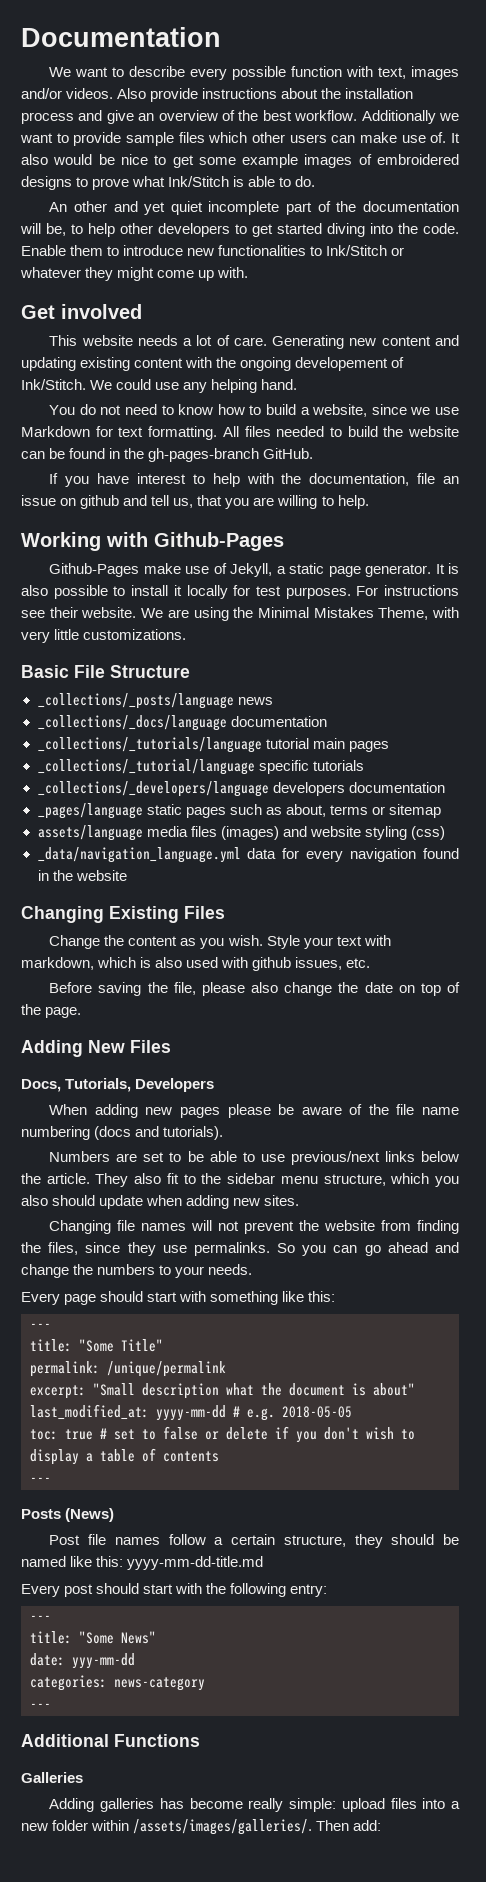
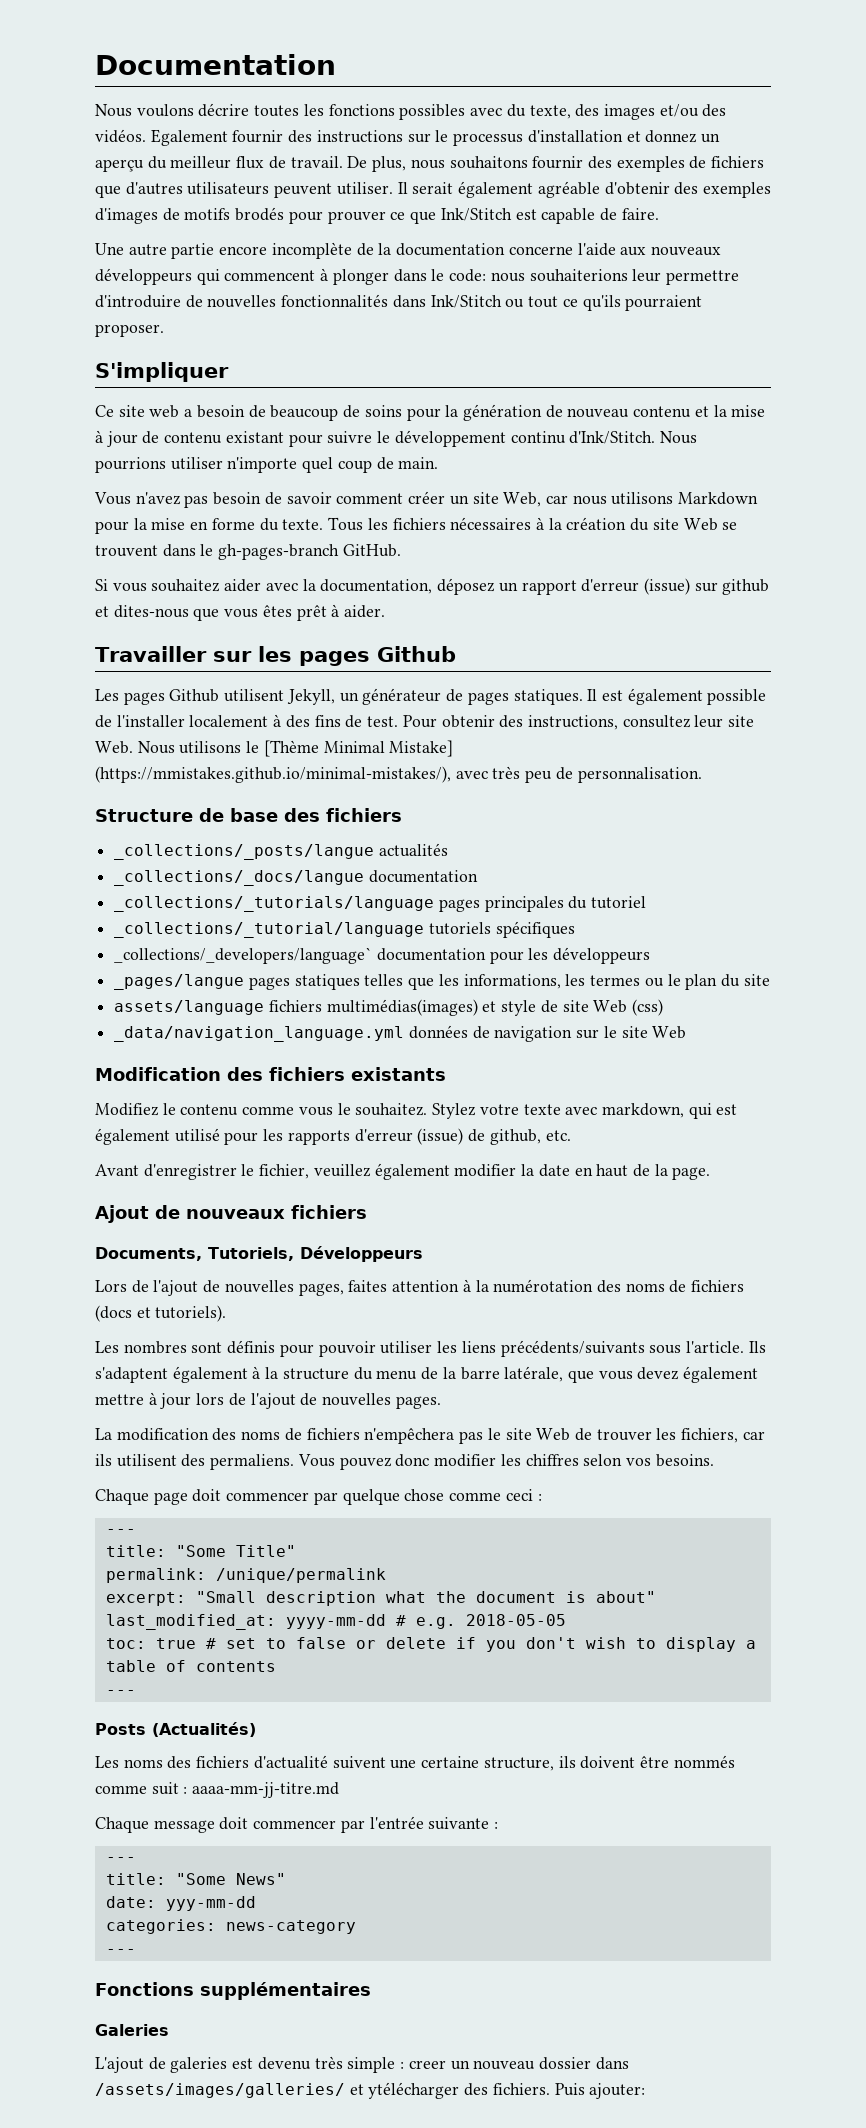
[49,66,460,80] [21,88,414,102] [21,110,459,124] [20,132,461,146] [21,154,460,168] [21,176,316,190] [49,201,459,215] [20,223,459,237] [21,245,405,256] [20,267,249,281] [21,304,142,319] [49,335,460,349] [21,357,405,371] [21,379,298,393] [49,404,459,417] [21,426,459,440] [21,448,314,462] [49,473,460,487] [21,495,369,509] [21,532,284,551] [49,563,459,577] [21,585,459,599] [21,607,459,621] [21,629,187,643] [21,665,190,678] [37,693,273,709] [37,715,227,731] We want to describe every possible function with text, images and/or videos. Also provide instructions about the installation process and give an overview of the best workflow. Additionally we want to provide sample files which other users can make use of. It also would be nice to get some example images of embroidered designs to prove what Ink/Stitch is able to do. // An other and yet quiet incomplete part of the documentation will be, to help other developers to get started diving into the code. Enable them to introduce new functionalities to Ink/Stitch or whatever they might come up with. // Get involved // This website needs a lot of care. Generating new content and updating existing content with the ongoing developement of Ink/Stitch. We could use any helping hand. // You do not need to know how to build a website, since we use Markdown for text formatting. All files needed to build the website can be found in the gh-pages-branch GitHub. // If you have interest to help with the documentation, file an issue on github and tell us, that you are willing to help. // Working with Github-Pages // Github-Pages make use of Jekyll, a static page generator. It is also possible to install it locally for test purposes. For instructions see their website. We are using the Minimal Mistakes Theme, with very little customizations. // Basic File Structure // _collections/_posts/language news // _collections/_docs/language -> [95,103,727,120] [95,129,720,146] [95,156,765,172] [95,181,771,198] [95,207,659,224] [95,242,721,259] [95,268,739,285] [95,294,703,311] [95,324,164,337] [95,362,229,382] [95,404,766,421] [95,430,697,447] [95,457,439,473] [94,491,759,508] [95,517,738,534] [95,544,401,560] [95,578,770,595] [95,604,386,621] [95,646,456,666] [95,688,767,705] [95,714,755,730] [95,740,454,757] [95,766,702,783] [95,808,402,822] [114,843,448,860] [114,870,365,886] Nous voulons décrire toutes les fonctions possibles avec du texte, des images et/ou des vidéos. Egalement fournir des instructions sur le processus d'installation et donnez un aperçu du meilleur flux de travail. De plus, nous souhaitons fournir des exemples de fichiers que d'autres utilisateurs peuvent utiliser. Il serait également agréable d'obtenir des exemples d'images de motifs brodés pour prouver ce que Ink/Stitch est capable de faire. // Une autre partie encore incomplète de la documentation concerne l'aide aux nouveaux développeurs qui commencent à plonger dans le code: nous souhaiterions leur permettre d'introduire de nouvelles fonctionnalités dans Ink/Stitch ou tout ce qu'ils pourraient proposer. // S'impliquer // Ce site web a besoin de beaucoup de soins pour la génération de nouveau contenu et la mise à jour de contenu existant pour suivre le développement continu d'Ink/Stitch. Nous pourrions utiliser n'importe quel coup de main. // Vous n'avez pas besoin de savoir comment créer un site Web, car nous utilisons Markdown pour la mise en forme du texte. Tous les fichiers nécessaires à la création du site Web se trouvent dans le gh-pages-branch GitHub. // Si vous souhaitez aider avec la documentation, déposez un rapport d'erreur (issue) sur github et dites-nous que vous êtes prêt à aider. // Travailler sur les pages Github // Les pages Github utilisent Jekyll, un générateur de pages statiques. Il est également possible de l'installer localement à des fins de test. Pour obtenir des instructions, consultez leur site Web. Nous utilisons le [Thème Minimal Mistake] (https://mmistakes.github.io/minimal-mistakes/), avec très peu de personnalisation. // Structure de base des fichiers // _collections/_posts/langue actualités // _collections/_docs/langue
[265,738,389,752] [37,759,364,775] [37,781,445,797] [37,803,441,819] [37,825,445,841] [37,847,459,863] [37,870,127,881] [21,906,225,923] [49,935,391,949] [21,957,371,971] [49,982,461,996] [21,1004,82,1018] [21,1040,171,1057] [21,1078,215,1092] [49,1104,460,1118] [21,1126,224,1140] [49,1151,459,1165] [21,1173,459,1187] [21,1195,300,1209] [49,1220,460,1234] [21,1242,460,1256] [21,1264,253,1278] [21,1291,336,1305] tutorial main pages // _collections/_tutorial/language specific tutorials // _collections/_developers/language developers documentation // _pages/language static pages such as about, terms or sitemap // assets/language media files (images) and website styling (css) // _data/navigation_language.yml data for every navigation found in the website // Changing Existing Files // Change the content as you wish. Style your text with markdown, which is also used with github issues, etc. // Before saving the file, please also change the date on top of the page. // Adding New Files // Docs, Tutorials, Developers // When adding new pages please be aware of the file name numbering (docs and tutorials). // Numbers are set to be able to use previous/next links below the article. They also fit to the sidebar menu structure, which you also should update when adding new sites. // Changing file names will not prevent the website from finding the files, since they use permalinks. So you can go ahead and change the numbers to your needs. // Every page should start with something like this: -> [438,896,647,912] [114,921,575,938] [114,947,651,964] [114,974,770,990] [114,999,664,1016] [114,1025,687,1042] [95,1067,446,1081] [95,1103,738,1119] [95,1128,571,1145] [95,1163,711,1180] [95,1205,367,1223] [95,1246,423,1262] [95,1279,745,1296] [95,1305,227,1322] [95,1340,766,1357] [95,1366,759,1383] [95,1392,441,1409] [95,1428,765,1444] [95,1454,714,1470] [95,1489,542,1505] pages principales du tutoriel // _collections/_tutorial/language tutoriels spécifiques // _collections/_developers/language` documentation pour les développeurs // _pages/langue pages statiques telles que les informations, les termes ou le plan du site // assets/language fichiers multimédias(images) et style de site Web (css) // _data/navigation_language.yml données de navigation sur le site Web // Modification des fichiers existants // Modifiez le contenu comme vous le souhaitez. Stylez votre texte avec markdown, qui est également utilisé pour les rapports d'erreur (issue) de github, etc. // Avant d'enregistrer le fichier, veuillez également modifier la date en haut de la page. // Ajout de nouveaux fichiers // Documents, Tutoriels, Développeurs // Lors de l'ajout de nouvelles pages, faites attention à la numérotation des noms de fichiers (docs et tutoriels). // Les nombres sont définis pour pouvoir utiliser les liens précédents/suivants sous l'article. Ils s'adaptent également à la structure du menu de la barre latérale, que vous devez également mettre à jour lors de l'ajout de nouvelles pages. // La modification des noms de fichiers n'empêchera pas le site Web de trouver les fichiers, car ils utilisent des permaliens. Vous pouvez donc modifier les chiffres selon vos besoins. // Chaque page doit commencer par quelque chose comme ceci :
[65,1508,115,1522] [49,1534,459,1548] [21,1556,264,1570] [21,1583,328,1597] (News) // Post file names follow a certain structure, they should be named like this: yyyy-mm-dd-title.md // Every post should start with the following entry: -> [152,1722,256,1737] [95,1755,735,1771] [95,1782,340,1798] [95,1816,499,1833] (Actualités) // Les noms des fichiers d'actualité suivent une certaine structure, ils doivent être nommés comme suit : aaaa-mm-jj-titre.md // Chaque message doit commencer par l'entrée suivante :
[21,1734,200,1747] [21,1772,83,1783] [49,1798,461,1812] [21,1819,382,1835] Additional Functions // Galleries // Adding galleries has become really simple: upload files into a new folder within /assets/images/galleries/. Then add: -> [95,1982,371,2000] [95,2024,169,2036] [95,2056,629,2073] [95,2082,646,2099] Fonctions supplémentaires // Galeries // L'ajout de galeries est devenu très simple : creer un nouveau dossier dans /assets/images/galleries/ et ytélécharger des fichiers. Puis ajouter:

